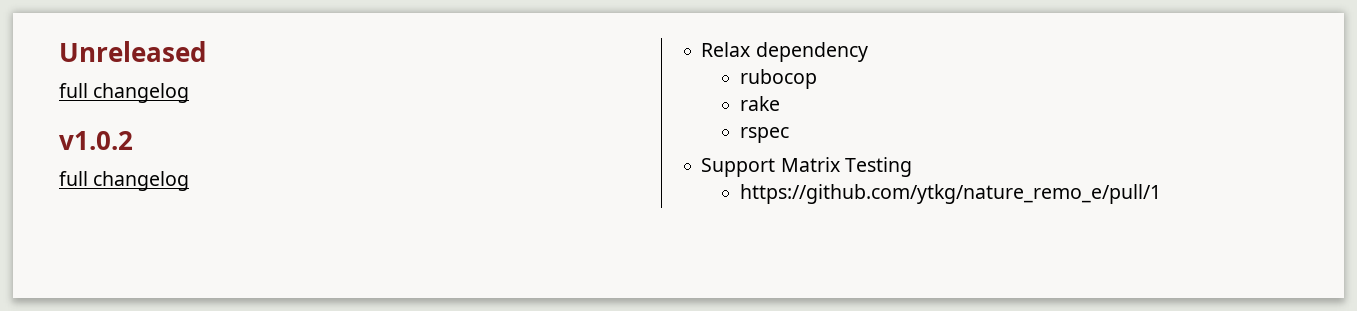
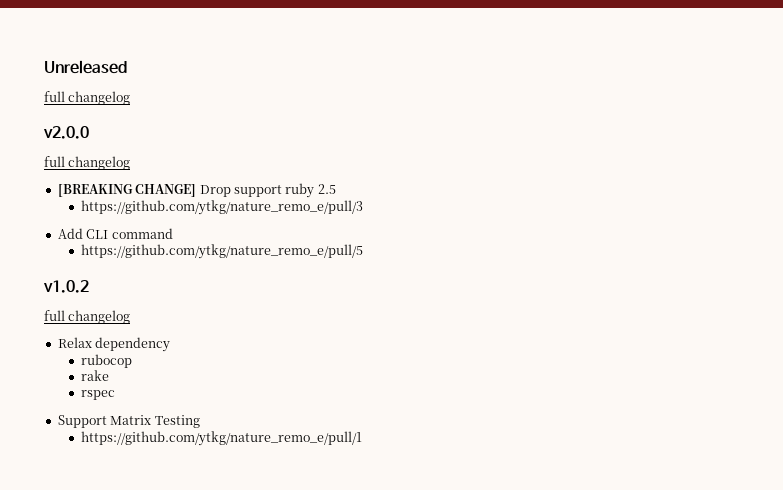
(190, 93) none -> [43,126,89,139] [44,156,131,170] [57,183,336,198] [80,200,363,215] [57,228,173,239] [80,244,363,259] // v2.0.0 // full changelog // [BREAKING CHANGE] Drop support ruby 2.5 // https://github.com/ytkg/nature_remo_e/pull/3 // Add CLI command // https://github.com/ytkg/nature_remo_e/pull/5

